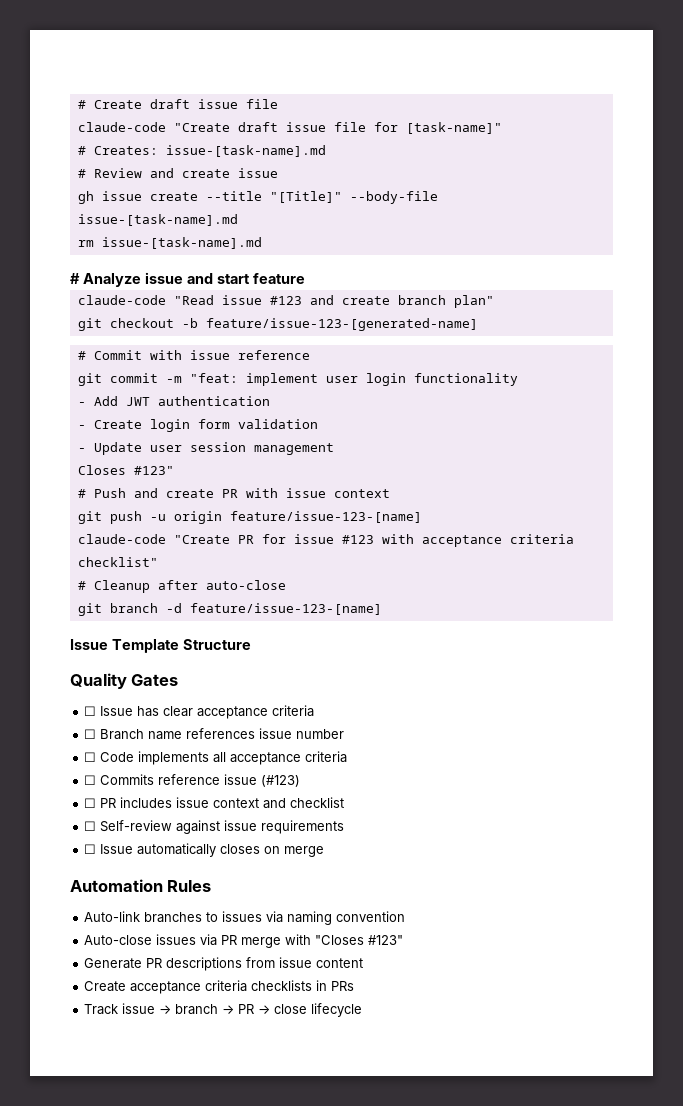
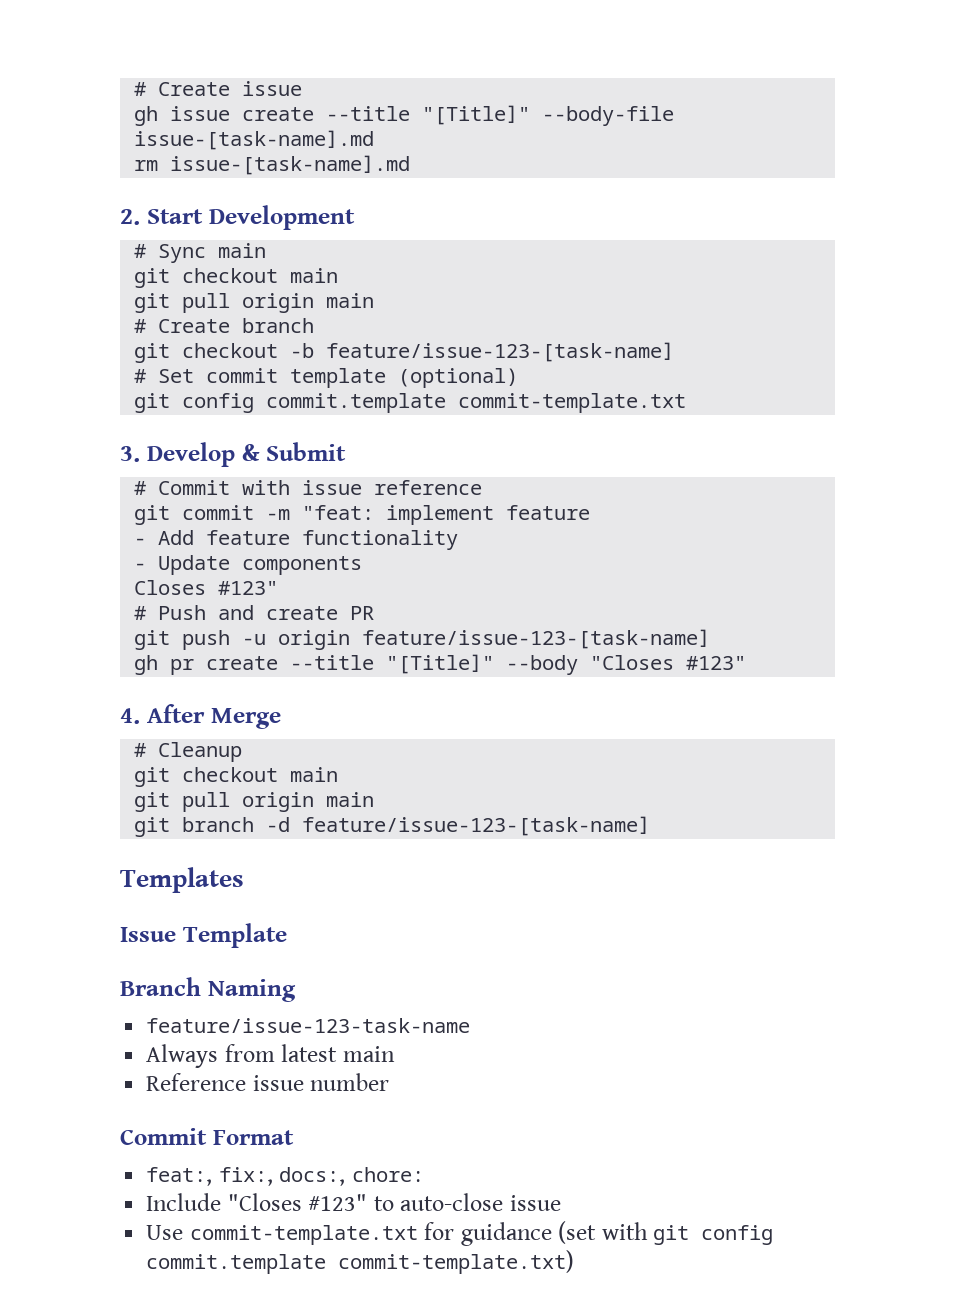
[77,99,278,109] [77,122,502,134] [77,145,326,157] [77,168,230,178] # Create draft issue file // claude-code "Create draft issue file for [task-name]" // # Creates: issue-[task-name].md // # Review and create -> [134,82,231,96] # Create
[70,272,305,287] [77,295,494,308] # Analyze issue and start feature // claude-code "Read issue #123 and create branch plan" -> [120,205,355,230] [134,243,267,263] [134,268,339,288] [134,293,375,313] [134,318,315,333] 2. Start Development // # Sync main // git checkout main // git pull origin main // # Create branch
[205,318,478,331] feature/issue-123-[generated-name] -> [326,342,675,362] [134,368,519,388] [134,393,687,413] [120,442,347,467] feature/issue-123-[task-name] // # Set commit template (optional) // git config commit.template commit-template.txt // 3. Develop & Submit
[325,373,518,386] [77,396,270,406] [77,419,318,432] user login functionality // - Add JWT authentication // - Create login form validation -> [506,505,591,520] [134,530,459,550] feature // - Add feature functionality
[149,442,334,455] user session management -> [242,556,363,575] components
[245,488,390,498] with issue context -> (375, 613) none
[229,511,422,523] [77,534,574,547] [77,557,158,567] [77,580,286,593] feature/issue-123-[name] // claude-code "Create PR for issue #123 with acceptance criteria checklist" // # Cleanup after auto-close -> [362,629,711,649] [134,654,747,675] [120,704,281,729] [134,742,243,762] [134,767,339,787] [134,792,375,812] feature/issue-123-[task-name] // gh pr create --title "[Title]" --body "Closes #123" // 4. After Merge // # Cleanup // git checkout main // git pull origin main
[189,603,382,615] feature/issue-123-[name] -> [302,816,651,836] [120,867,244,893] feature/issue-123-[task-name] // Templates
[182,639,251,650] [70,673,179,689] [84,705,315,719] [84,728,345,740] [84,751,348,765] [84,774,301,787] [84,797,345,809] [84,820,345,834] [84,843,325,857] [70,879,212,892] [84,911,406,925] [84,934,404,948] [84,957,364,971] [84,980,355,994] [84,1003,363,1017] Structure // Quality Gates // ☐ Issue has clear acceptance criteria // ☐ Branch name references issue number // ☐ Code implements all acceptance criteria // ☐ Commits reference issue (#123) // ☐ PR includes issue context and checklist // ☐ Self-review against issue requirements // ☐ Issue automatically closes on merge // Automation Rules // Auto-link branches to issues via naming convention // Auto-close issues via PR merge with "Closes #123" // Generate PR descriptions from issue content // Create acceptance criteria checklists in PRs // Track issue → branch → PR → close lifecycle -> [120,977,296,1002] [146,1018,471,1033] [146,1044,395,1068] [146,1073,390,1091] [120,1128,294,1145] [146,1167,424,1186] [146,1193,561,1211] [146,1221,774,1246] [146,1250,575,1274] // Branch Naming // feature/issue-123-task-name // Always from latest main // Reference issue number // Commit Format // feat:, fix:, docs:, chore: // Include "Closes #123" to auto-close issue // Use commit-template.txt for guidance (set with git config commit.template commit-template.txt)

